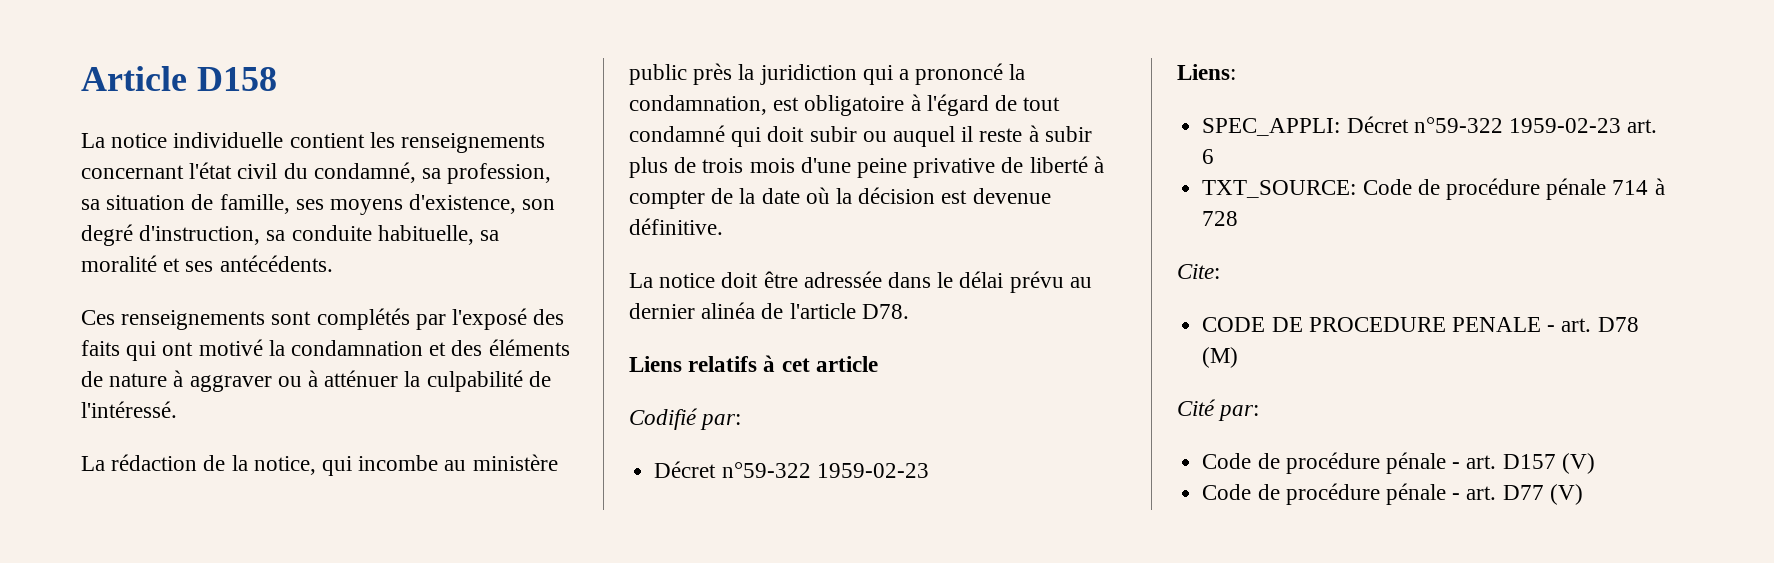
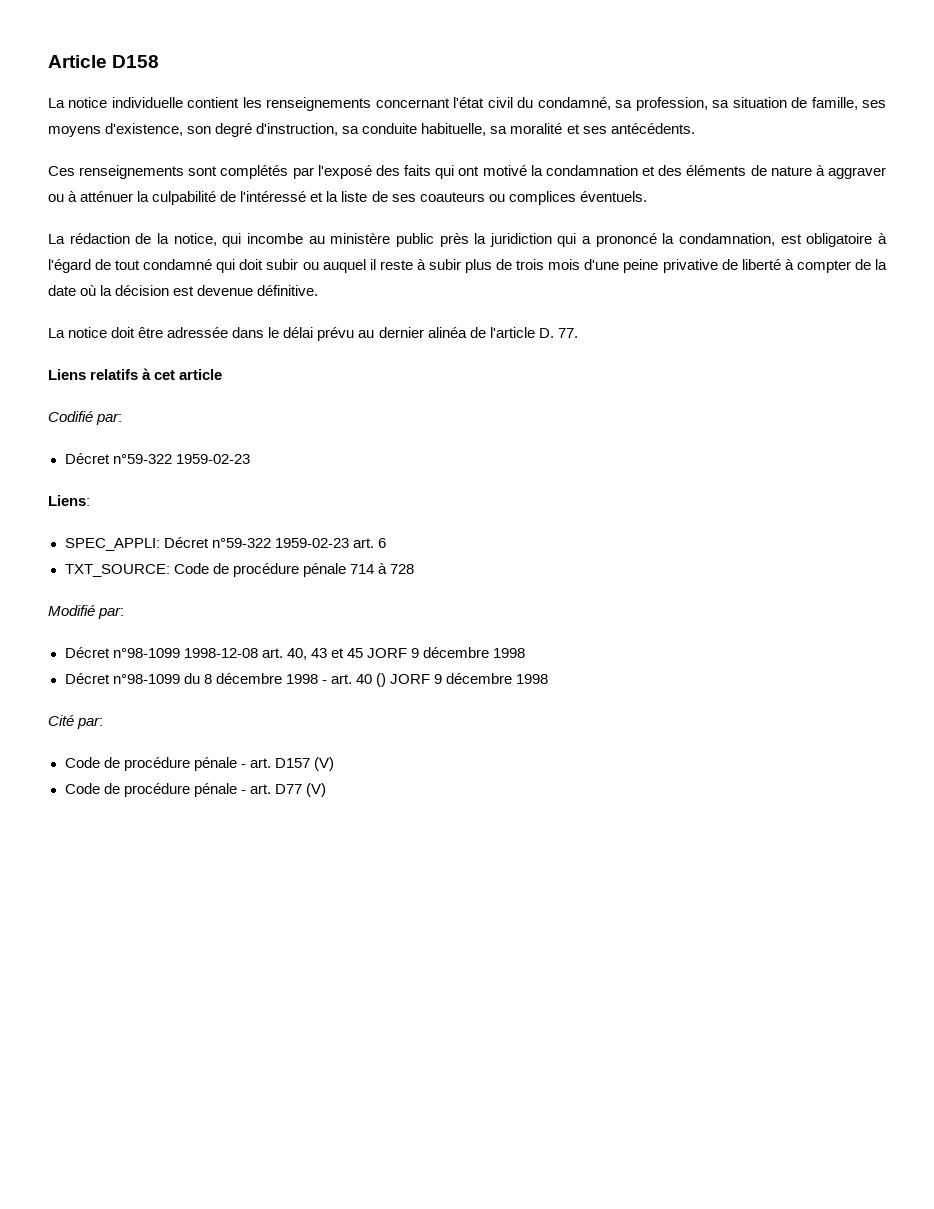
[81,401,177,418] l'intéressé. -> [240,191,647,205] l'intéressé et la liste de ses coauteurs ou complices éventuels.
[861,304,909,319] D78. -> [538,328,578,338] D. 77.
[1177,264,1220,279] [1202,317,1639,332] [1202,347,1239,368] Cite: // CODE DE PROCEDURE PENALE - art. D78 (M) -> [48,605,125,619] [64,647,526,660] [64,673,549,687] Modifié par: // Décret n°98-1099 1998-12-08 art. 40, 43 et 45 JORF 9 décembre 1998 // Décret n°98-1099 du 8 décembre 1998 - art. 40 () JORF 9 décembre 1998

